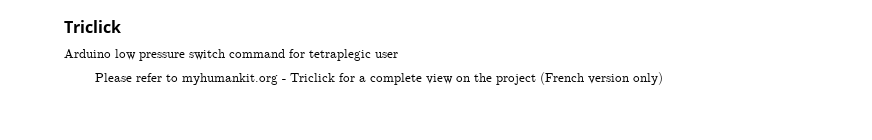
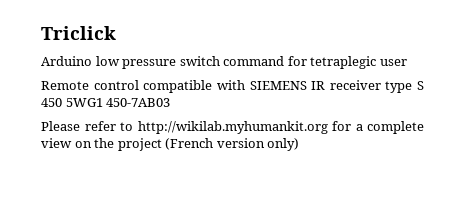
(398, 55) none -> [41,80,424,93] [41,98,171,107] // Remote control compatible with SIEMENS IR receiver type S 450 5WG1 450-7AB03
[181,73,335,85] myhumankit.org - Triclick -> [137,121,328,134] http://wikilab.myhumankit.org

